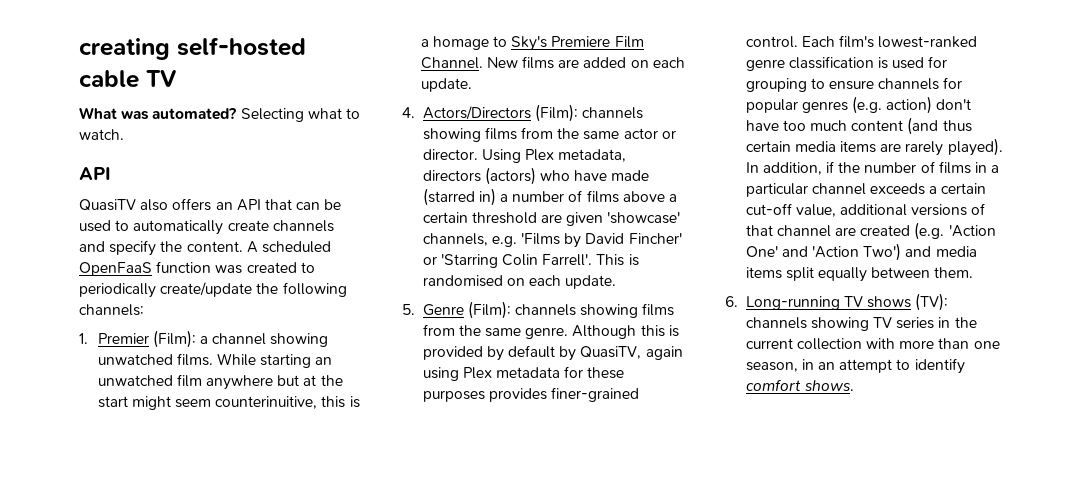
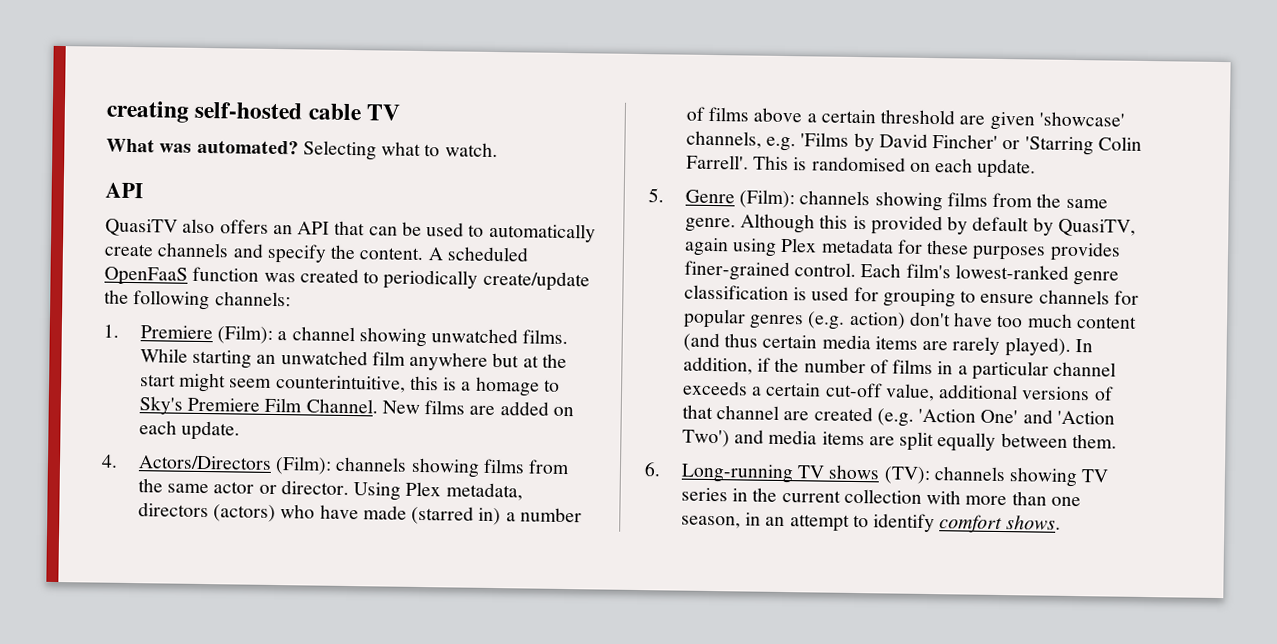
[97,333,149,344] Premier -> [139,325,213,340] Premiere
[215,396,318,409] counterinuitive, -> [275,374,406,393] counterintuitive,
(782, 273) none -> [868,436,895,446] are

